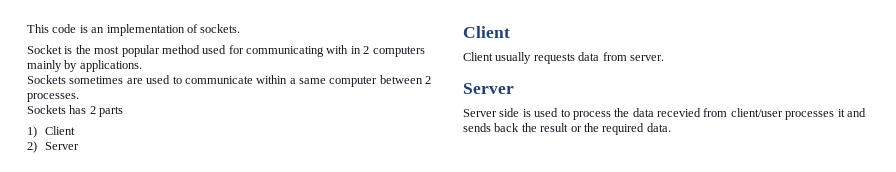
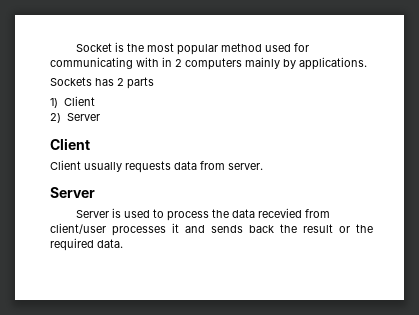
[27,24,241,36] This code is an implementation of sockets. // -> (75, 47) none
[27,75,432,87] [27,93,79,102] // Sockets sometimes are used to communicate within a same computer between 2 processes. -> (367, 63) none
[499,108,520,117] side -> (109, 214) none

